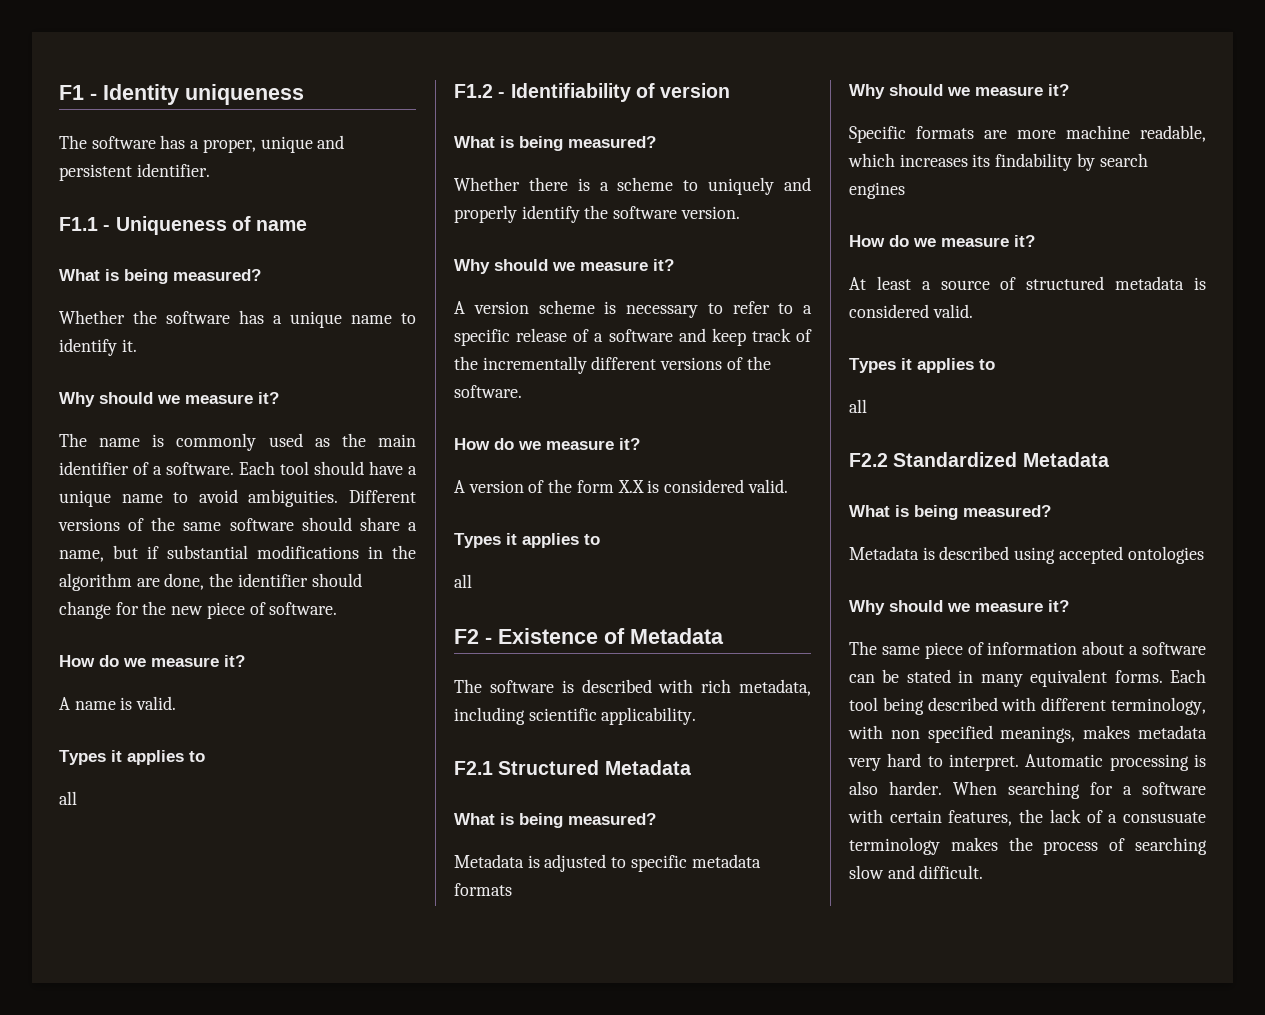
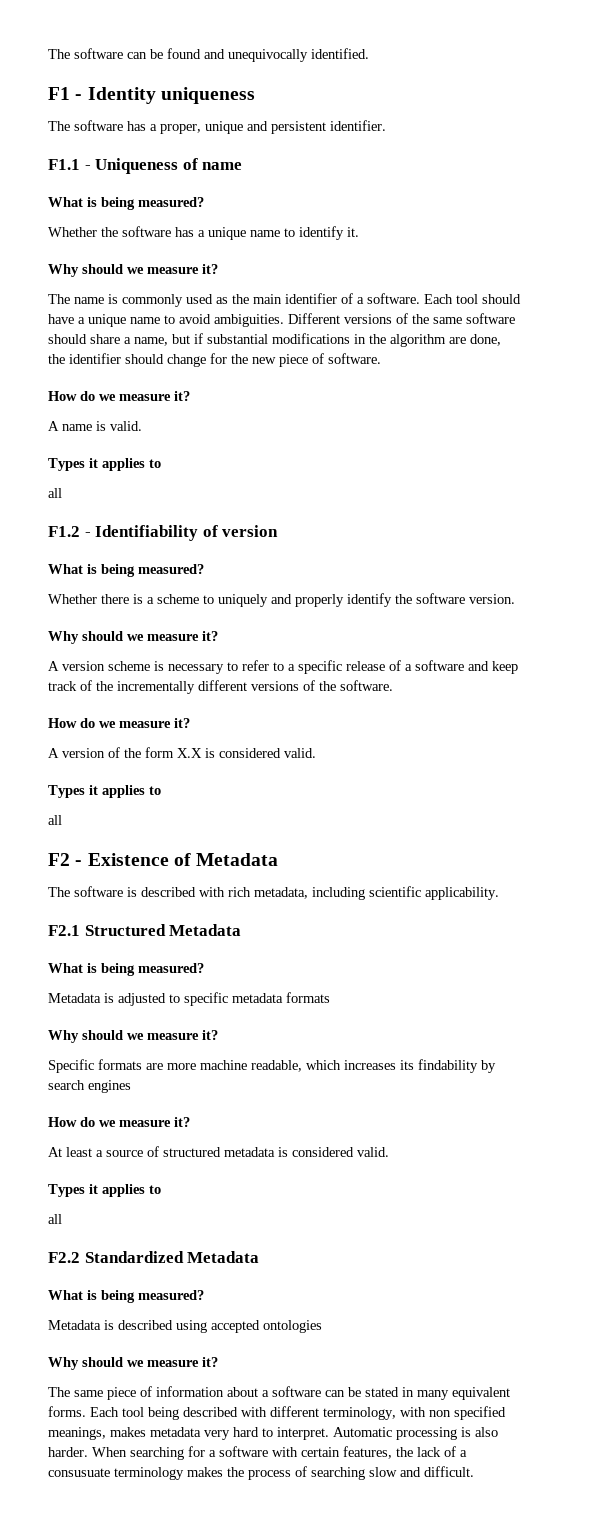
(59, 92) none -> [48,48,369,62] The software can be found and unequivocally identified. //

